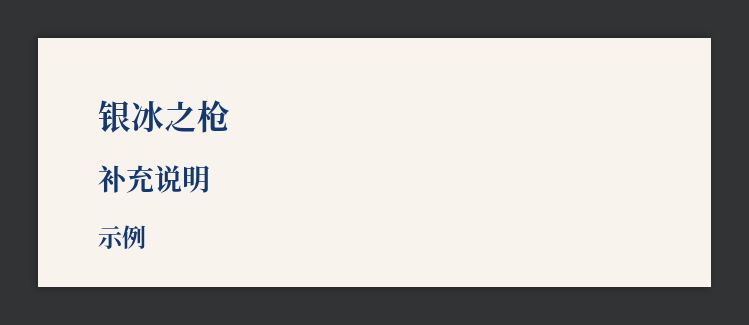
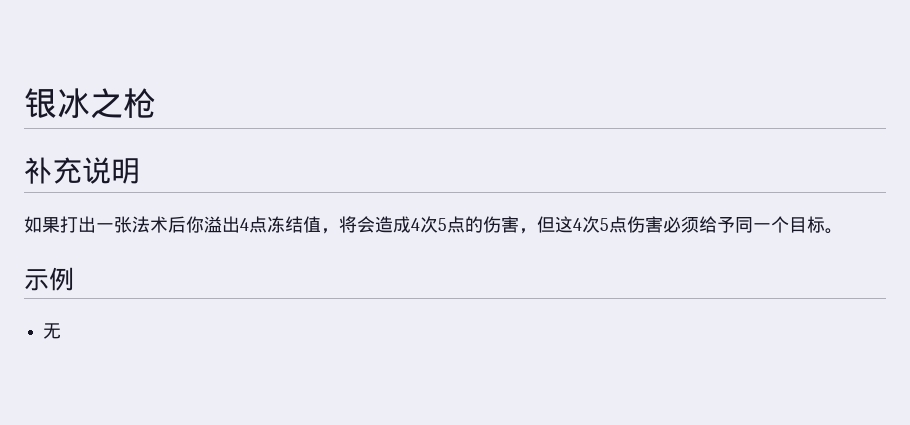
(210, 179) none -> [24,216,843,234] // 如果打出一张法术后你溢出4点冻结值，将会造成4次5点的伤害，但这4次5点伤害必须给予同一个目标。
(146, 237) none -> [43,323,62,339] // 无

